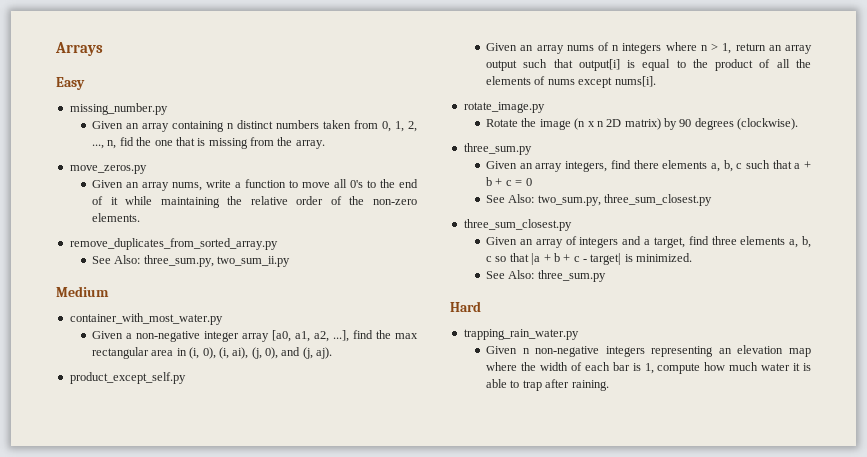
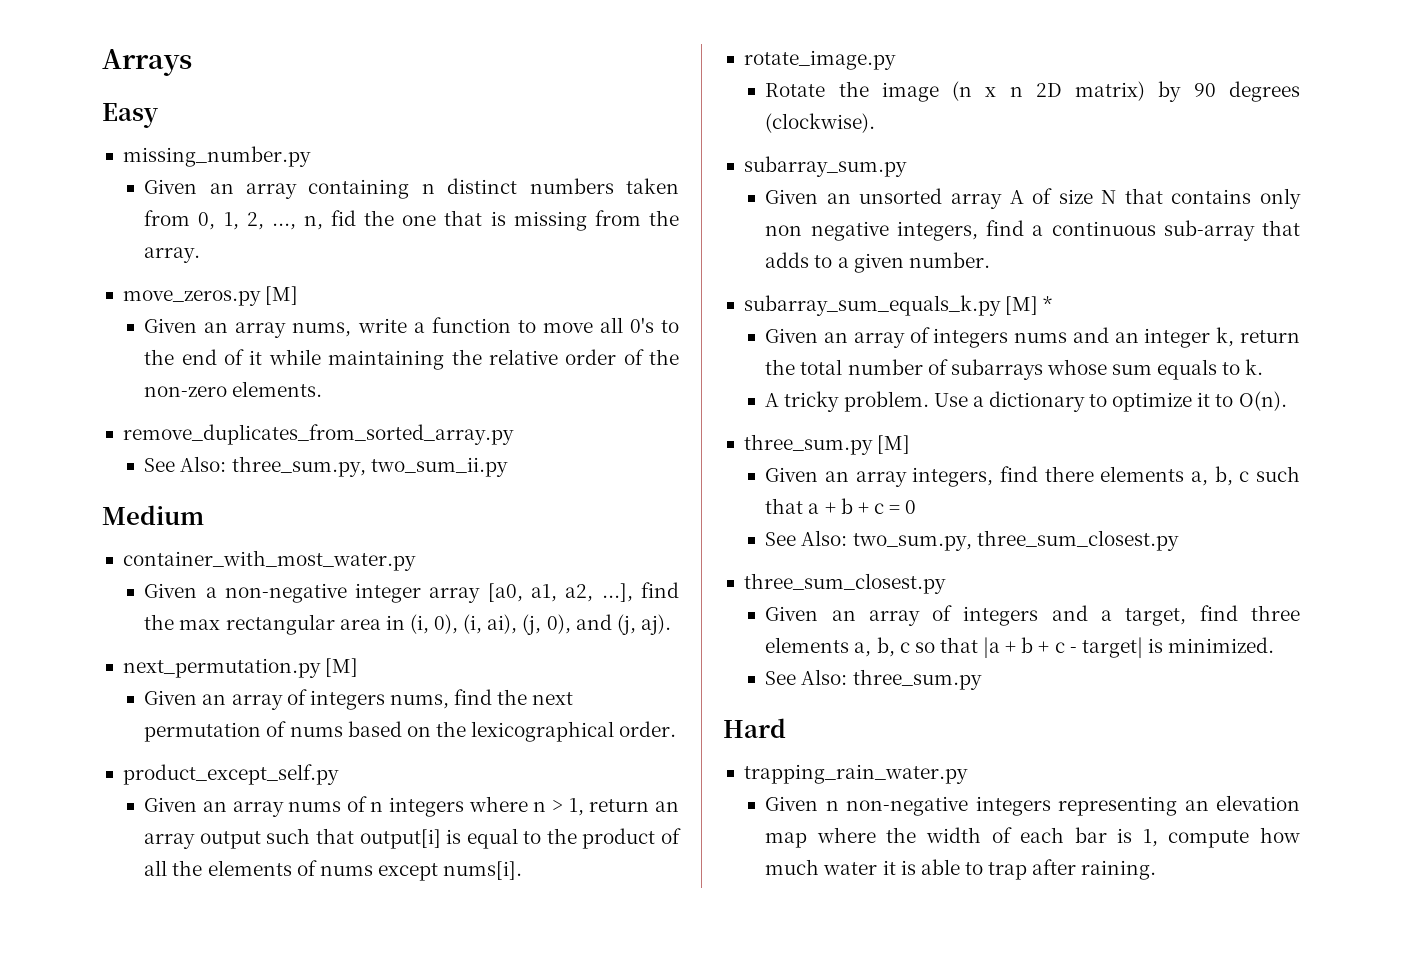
(147, 169) none -> [265,286,299,305] [M]
(333, 353) none -> [122,658,359,678] [144,689,574,710] [144,721,677,742] // next_permutation.py [M] // Given an array of integers nums, find the next permutation of nums based on the lexicographical order.
[463,143,532,155] // three_sum.py -> [743,156,907,177] [765,188,1301,209] [765,220,1300,241] [765,252,990,273] [743,295,1053,316] [765,327,1300,348] [765,359,1264,380] [765,391,1287,412] [743,434,911,455] // subarray_sum.py // Given an unsorted array A of size N that contains only non negative integers, find a continuous sub-array that adds to a given number. // subarray_sum_equals_k.py [M] * // Given an array of integers nums and an integer k, return the total number of subarrays whose sum equals to k. // A tricky problem. Use a dictionary to optimize it to O(n). // three_sum.py [M]

